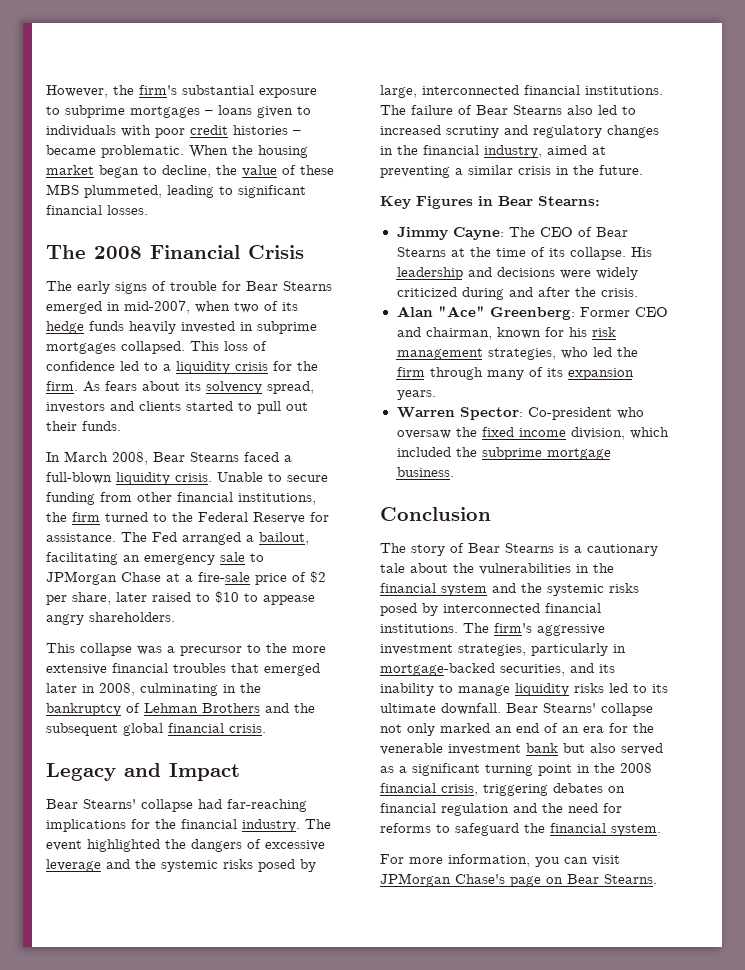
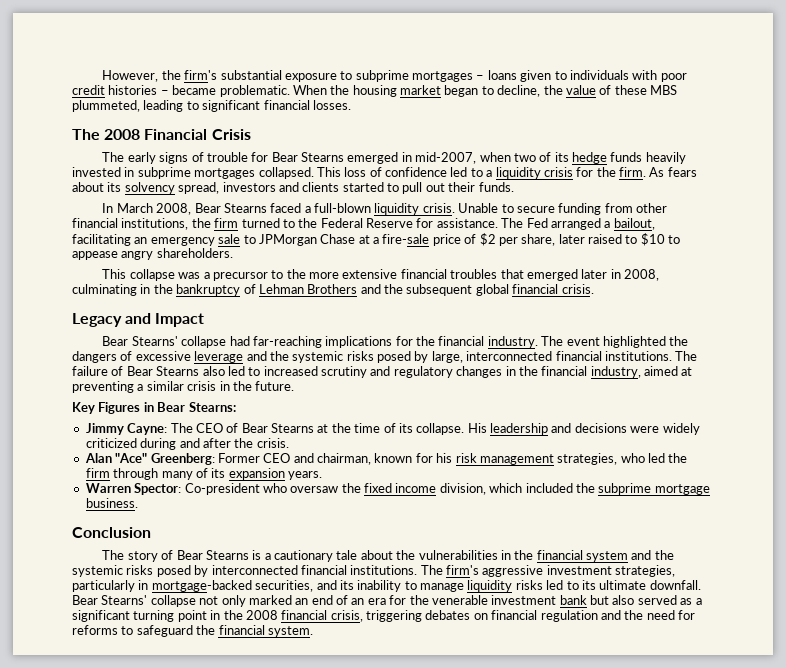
[380,854,620,867] [380,873,657,887] // For more information, you can visit JPMorgan Chase's page on Bear Stearns. -> (313, 631) none

